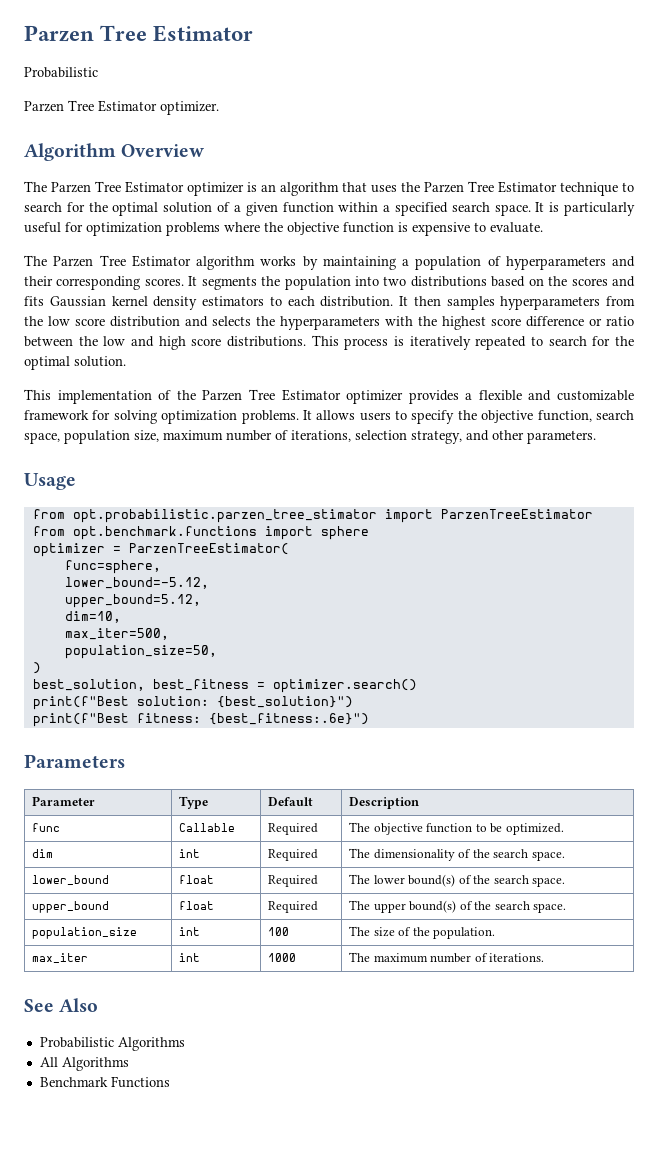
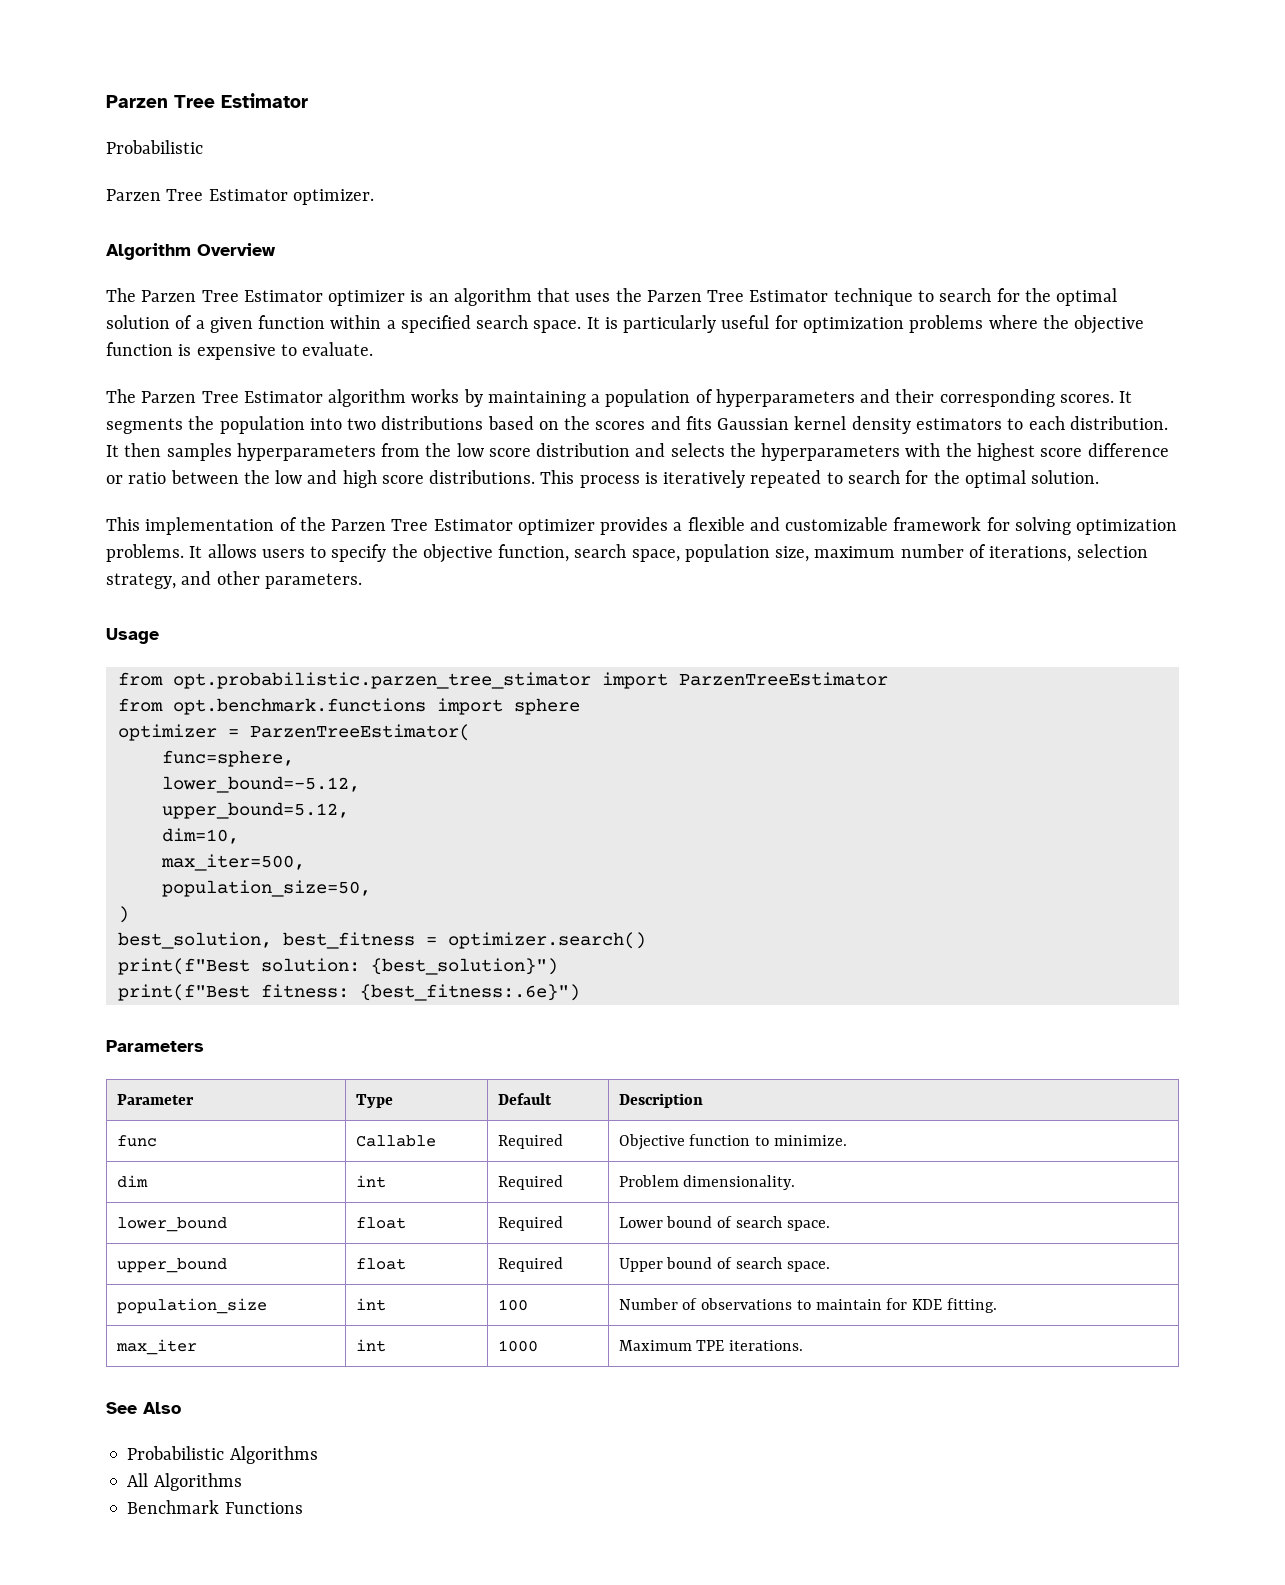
[348,822,564,835] [31,849,53,858] [178,849,200,858] [267,849,318,861] [348,848,565,861] [31,875,109,885] [178,875,214,884] [267,875,318,887] [348,874,491,887] The objective function to be optimized. // dim | int | Required | The dimensionality of the search space. // lower_bound | float | Required | The lower bound(s) of the -> [618,1134,847,1150] [116,1175,148,1188] [355,1175,386,1188] [497,1175,563,1190] [618,1175,796,1190] [116,1217,227,1232] [355,1217,406,1229] [497,1216,563,1231] [618,1216,733,1228] Objective function to minimize. // dim | int | Required | Problem dimensionality. // lower_bound | float | Required | Lower bound of
[348,900,492,913] The upper bound(s) of the -> [618,1257,733,1272] Upper bound of
[348,926,496,939] The size of the population. -> [618,1298,997,1313] Number of observations to maintain for KDE fitting.
[348,952,488,963] The maximum number of -> [618,1340,725,1351] Maximum TPE

